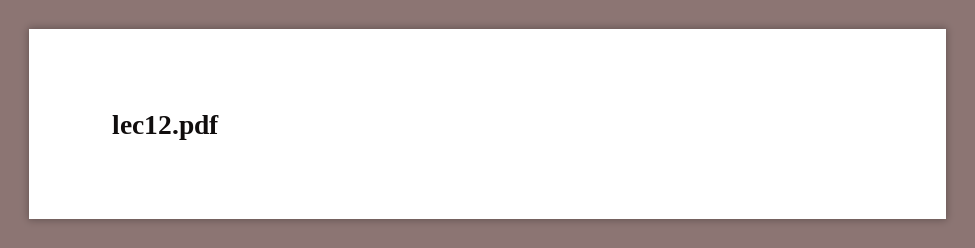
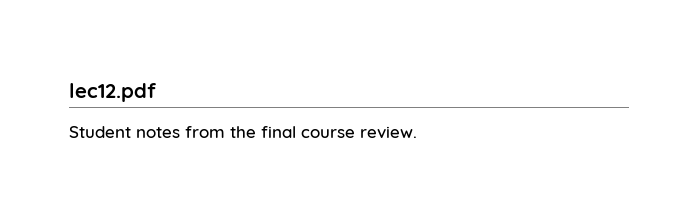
(219, 127) none -> [69,126,417,139] // Student notes from the final course review.

